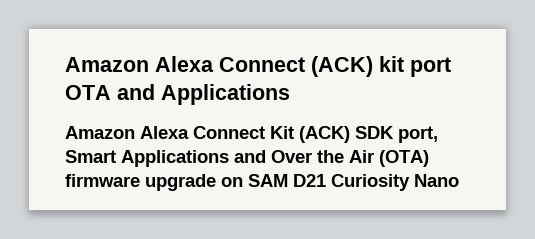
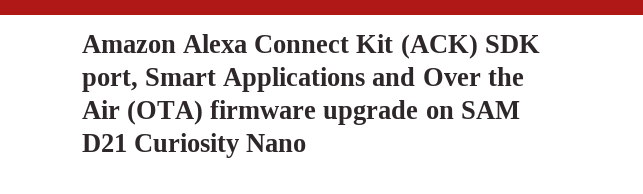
[65,56,451,77] [65,84,290,105] [65,126,265,139] Amazon Alexa Connect (ACK) kit port OTA and Applications // Amazon Alexa Connect -> [82,34,350,53] Amazon Alexa Connect

